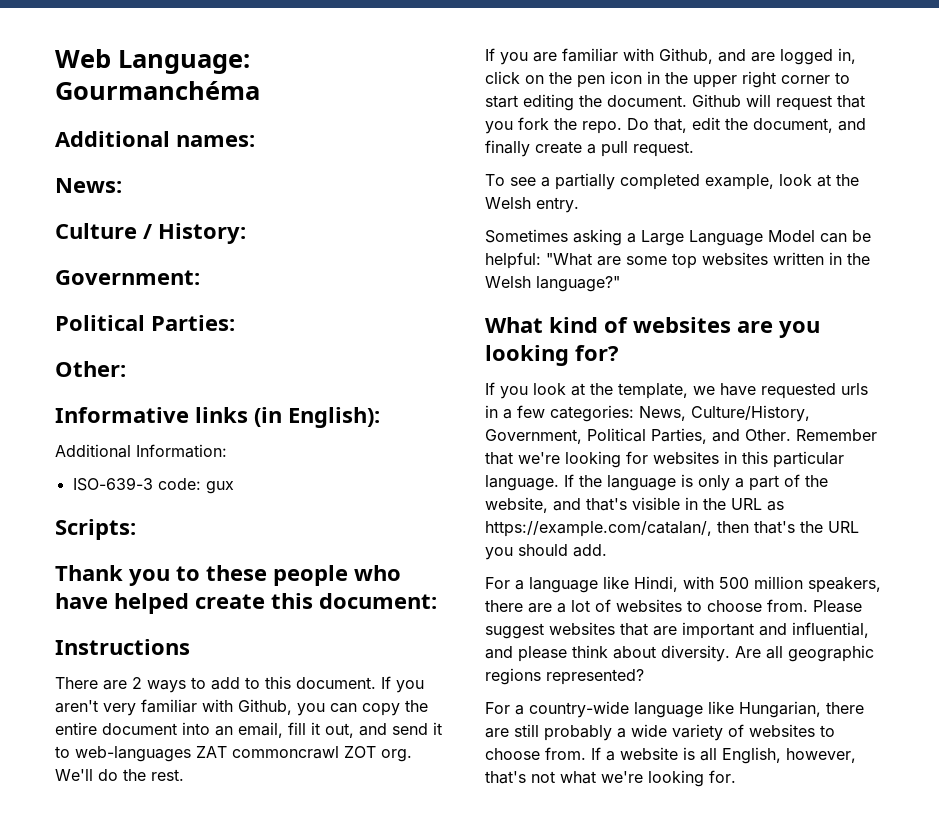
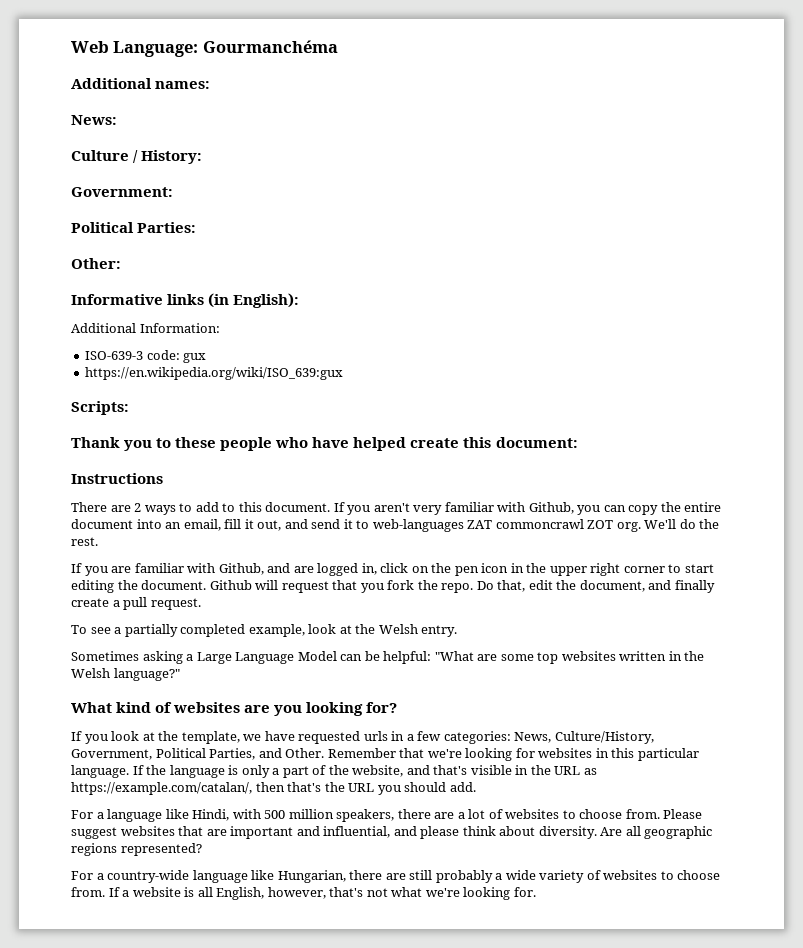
(234, 487) none -> [85,367,344,380] // https://en.wikipedia.org/wiki/ISO_639:gux

